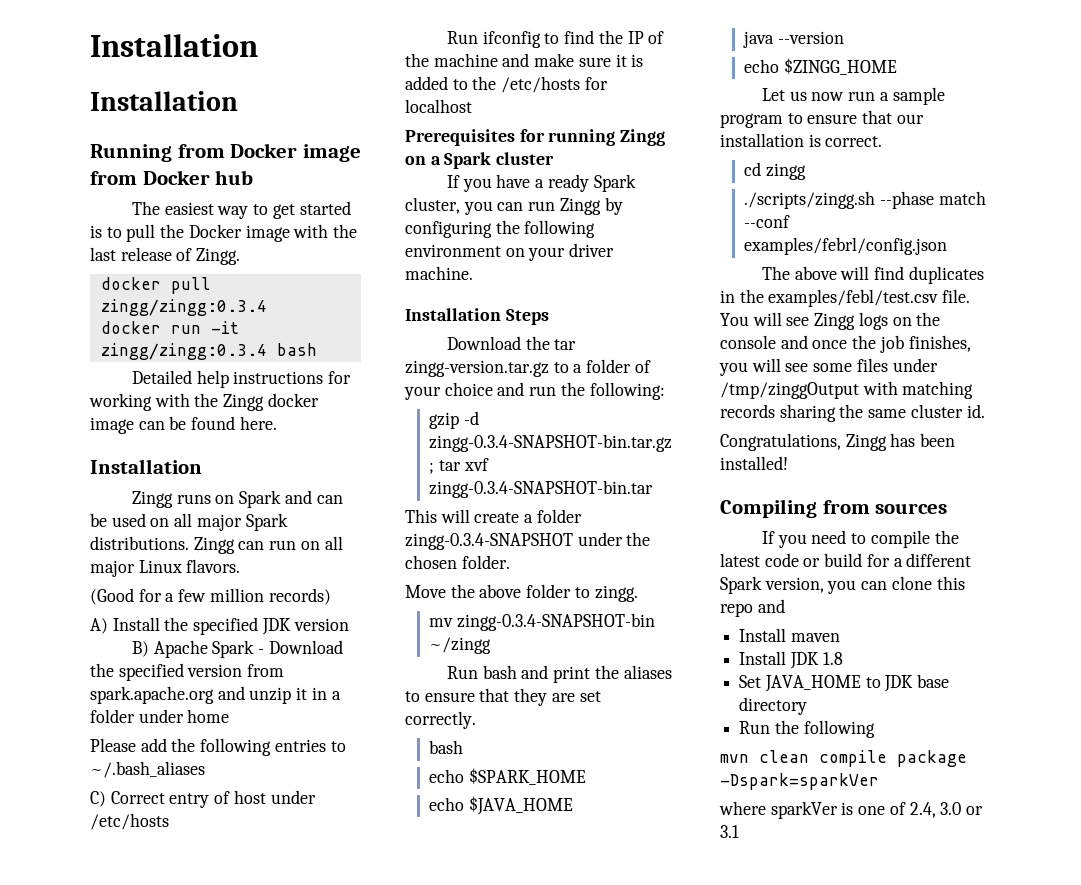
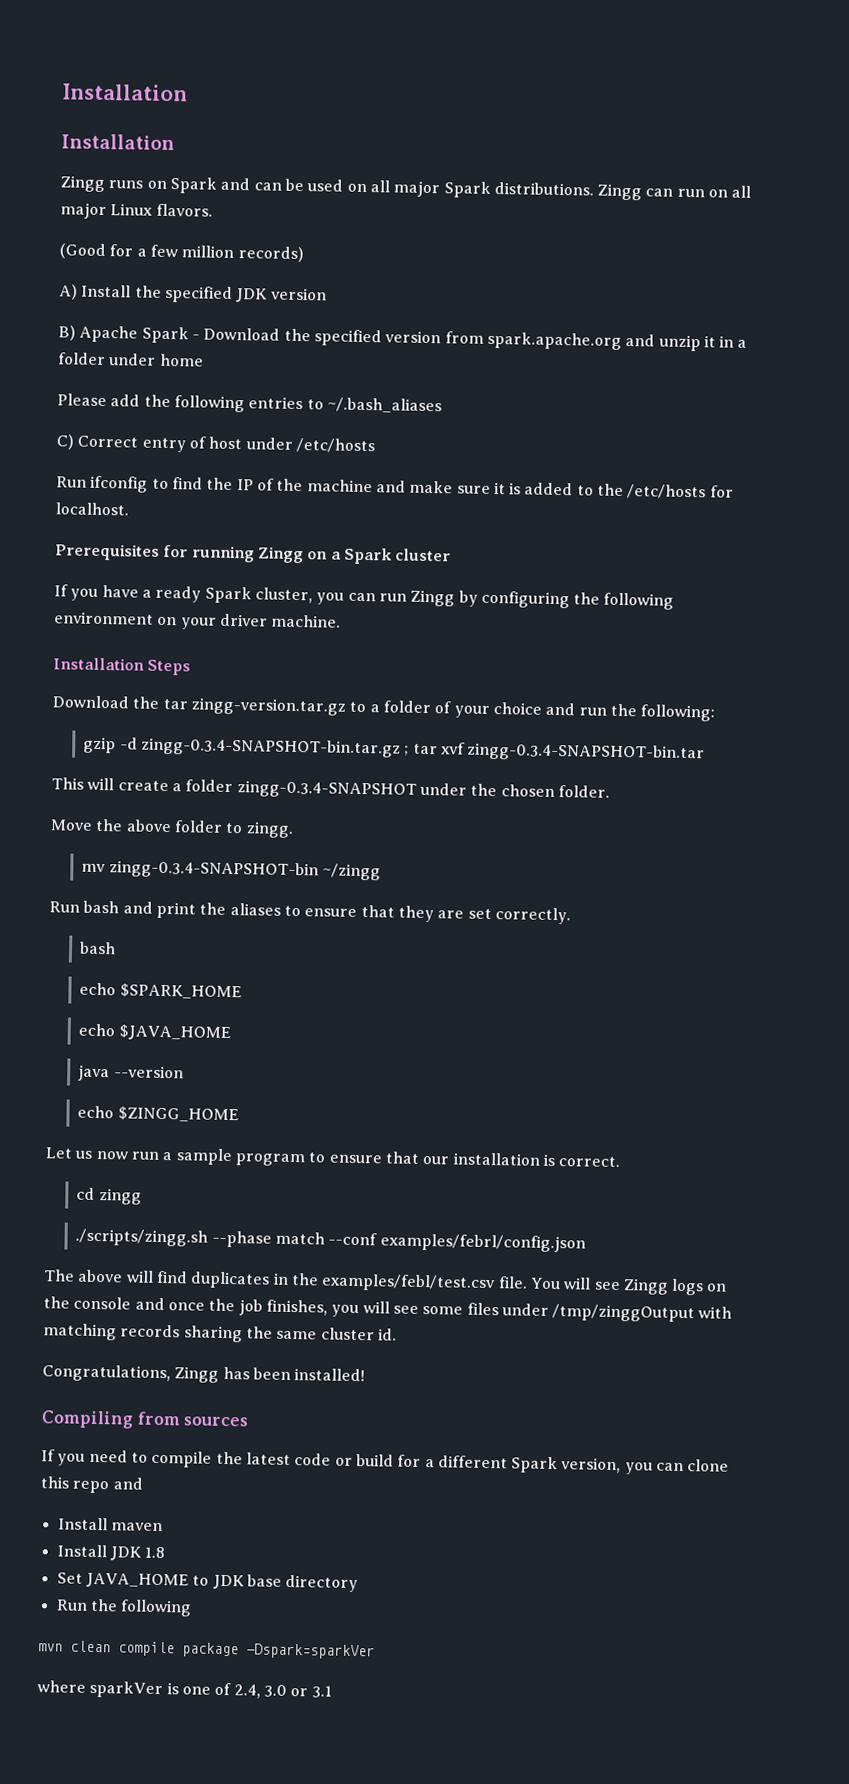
[90,143,361,162] [90,170,254,185] [131,201,351,219] [90,224,358,242] [90,247,241,265] [100,277,211,294] [100,299,267,316] [100,321,239,334] [100,343,317,360] [131,370,352,388] [89,393,319,411] [90,416,277,434] [90,459,202,474] // Running from Docker image from Docker hub // The easiest way to get started is to pull the Docker image with the last release of Zingg. // docker pull zingg/zingg:0.3.4 // docker run -it zingg/zingg:0.3.4 bash // Detailed help instructions for working with the Zingg docker image can be found here. // Installation -> (175, 142) none
[405,99,472,113] localhost -> [55,502,129,516] localhost.

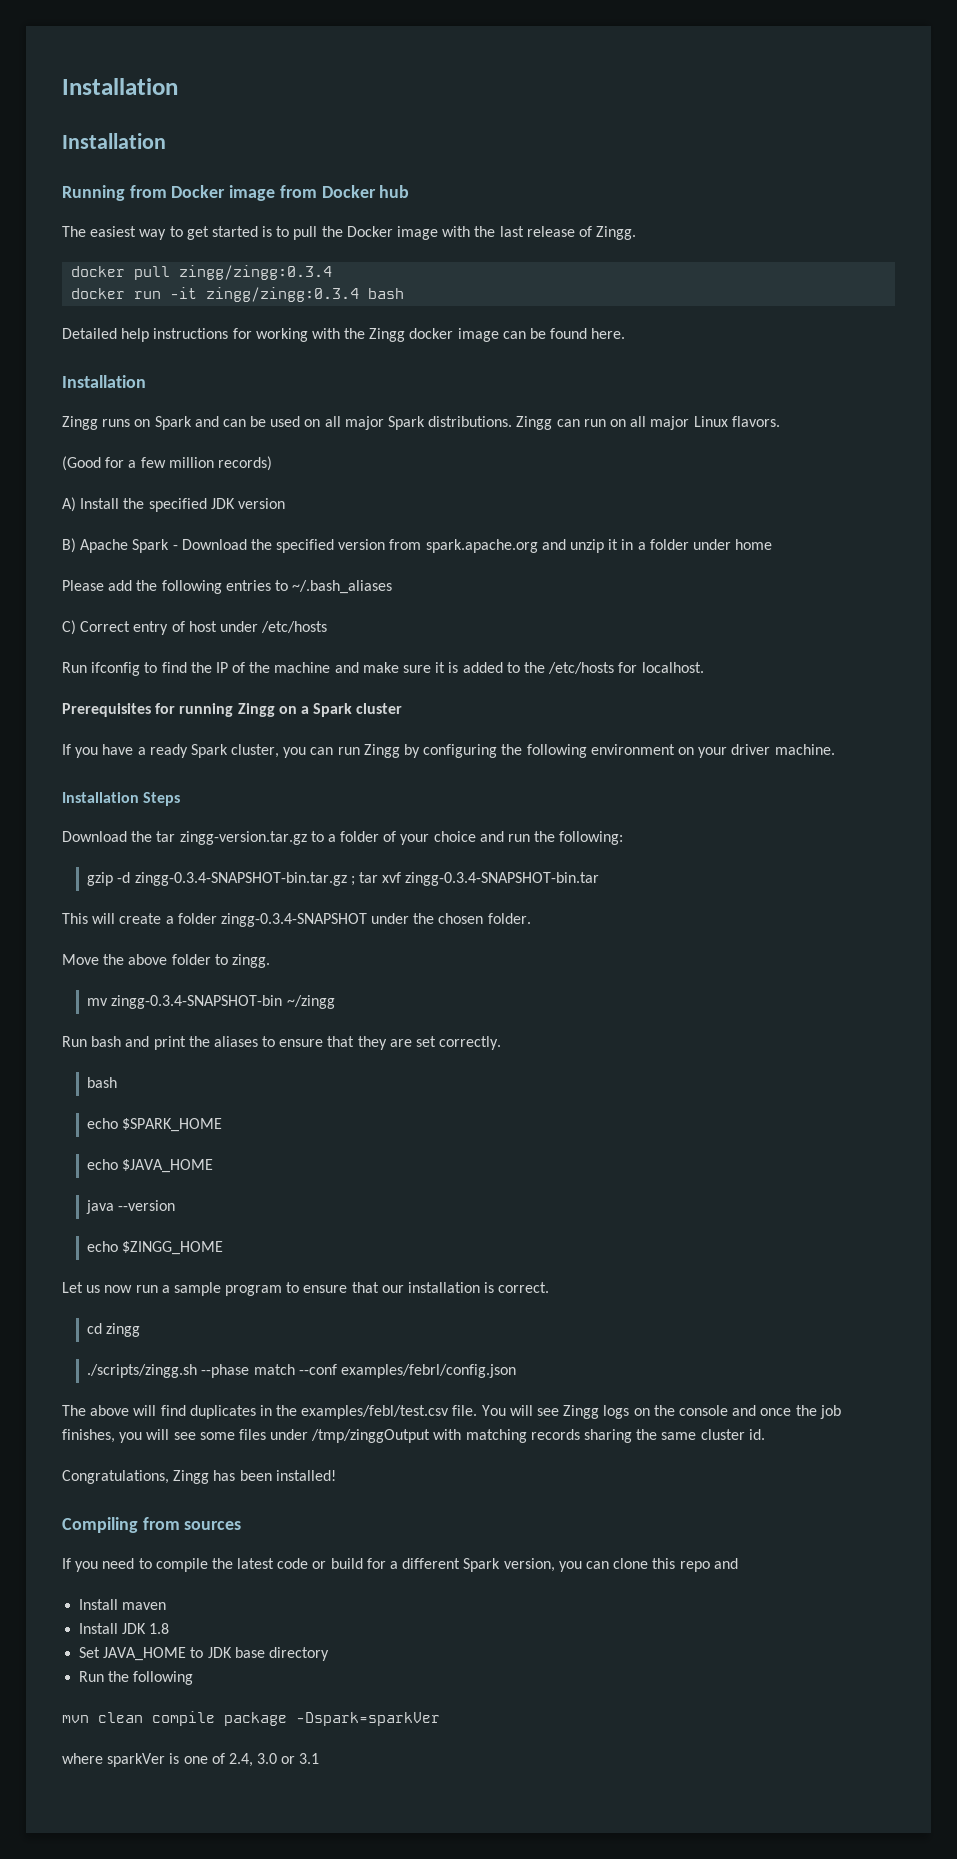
(175, 142) none -> [62,185,410,201] [62,226,637,240] [71,265,333,280] [71,287,405,302] [62,328,626,342] [62,375,146,388] // Running from Docker image from Docker hub // The easiest way to get started is to pull the Docker image with the last release of Zingg. // docker pull zingg/zingg:0.3.4 // docker run -it zingg/zingg:0.3.4 bash // Detailed help instructions for working with the Zingg docker image can be found here. // Installation

